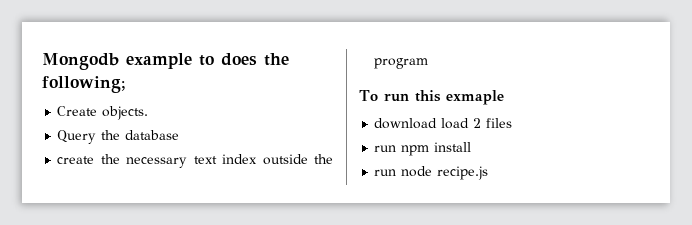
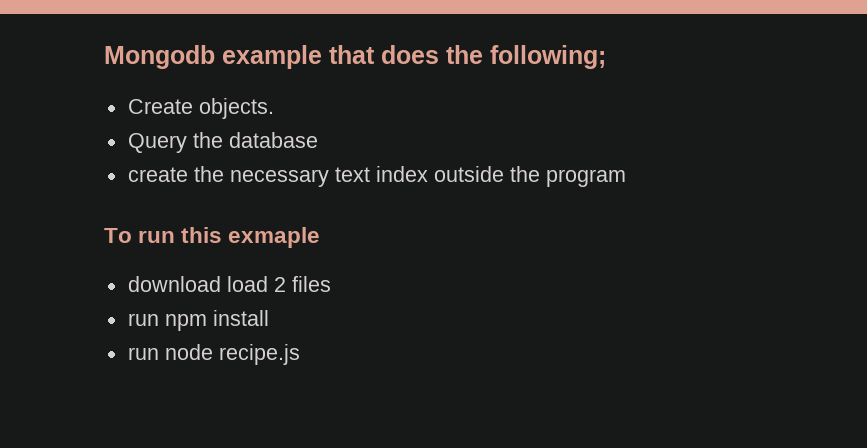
[199,55,214,66] to -> [329,45,375,64] that

